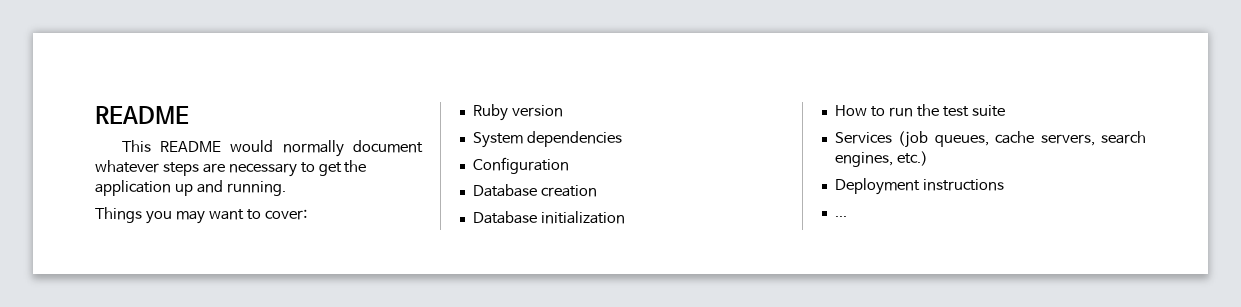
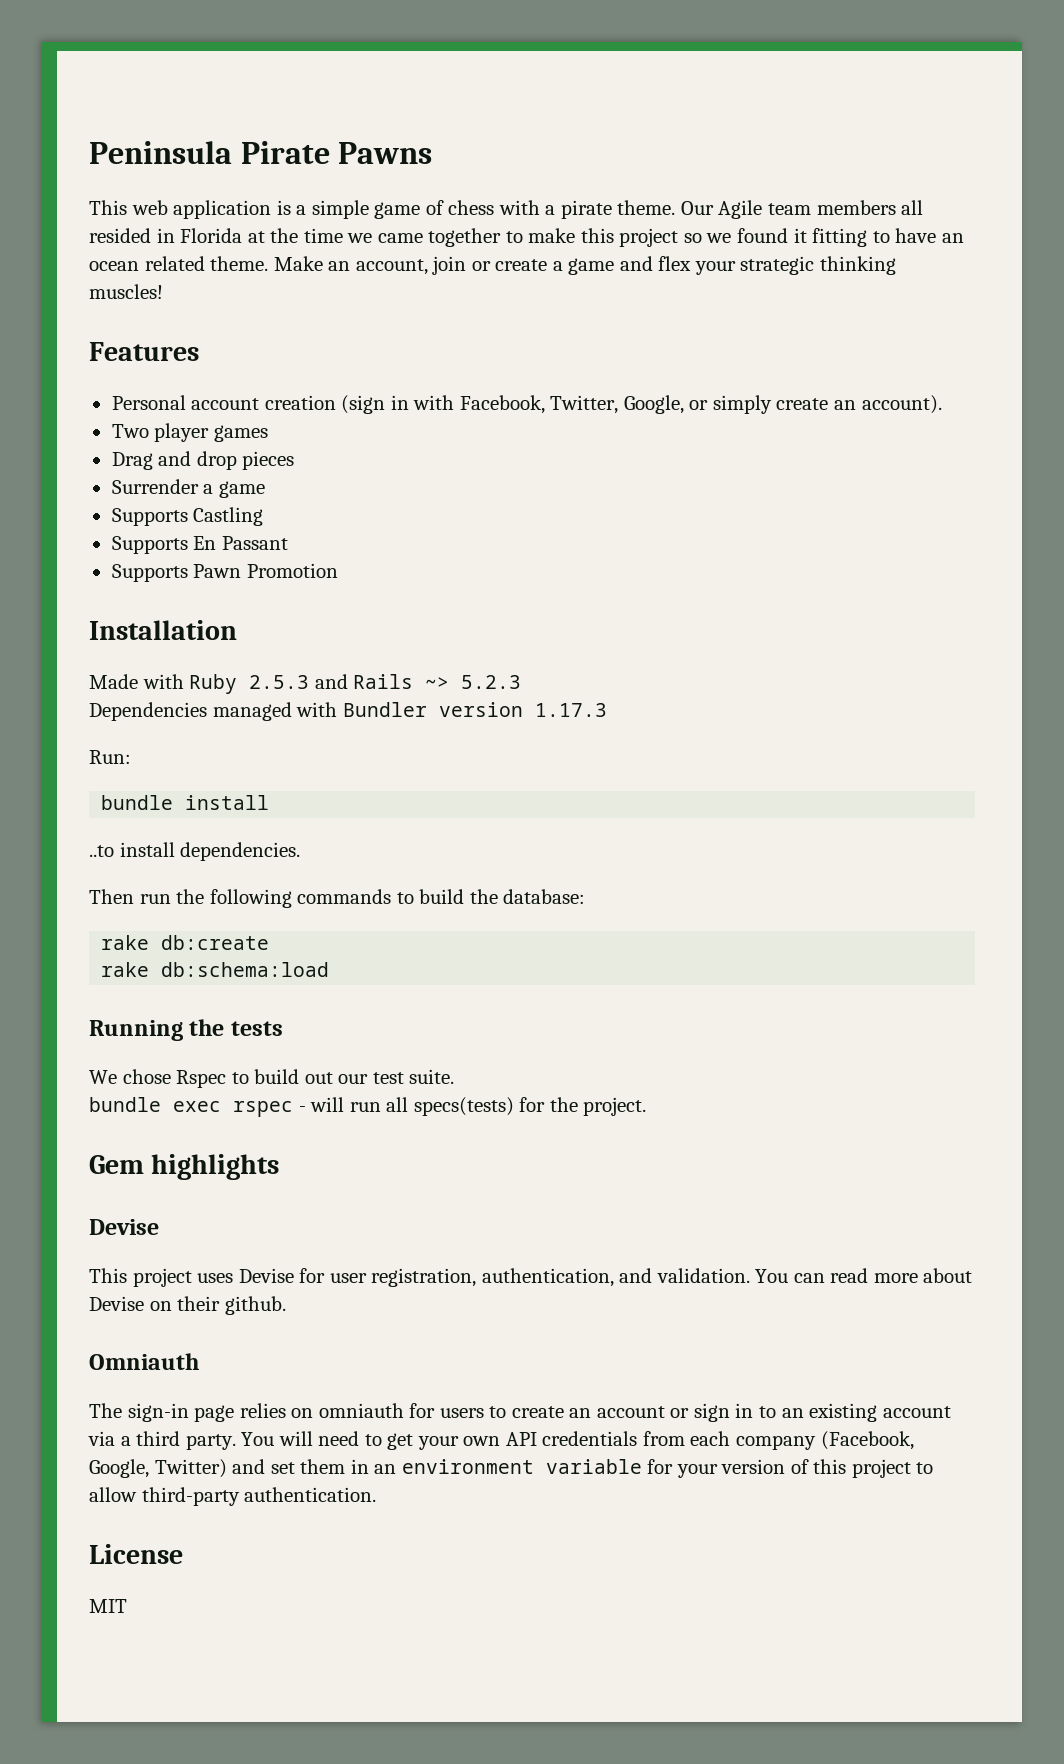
[95,106,189,124] [121,140,423,157] [95,160,367,177] [95,180,286,196] [95,207,307,224] [472,104,563,121] [472,131,622,148] [472,157,569,174] [472,184,597,197] [472,211,625,224] [834,104,1005,117] [834,131,1146,148] [834,151,928,167] [834,178,1004,195] [834,216,847,217] README // This README would normally document whatever steps are necessary to get the application up and running. // Things you may want to cover: // Ruby version // System dependencies // Configuration // Database creation // Database initialization // How to run the test suite // Services (job queues, cache servers, search engines, etc.) // Deployment instructions // ... -> [89,141,433,164] [89,200,924,219] [89,228,964,247] [89,256,897,275] [89,284,163,299] [89,342,199,361] [111,395,942,414] [111,423,268,442] [111,451,295,470] [111,479,265,498] [111,507,264,526] [111,536,288,554] [111,563,338,582] [89,620,237,640] [89,674,522,694] [89,702,607,721] [89,750,131,764] [101,795,270,810] [89,842,301,861] [89,889,586,908] [101,935,270,950] [101,962,330,977] [89,1019,283,1041] [89,1069,455,1088] [89,1097,647,1117] [89,1154,280,1180] [89,1219,159,1235] [89,1268,973,1287] [89,1296,286,1315] [89,1353,199,1370] [89,1403,951,1422] [88,1431,914,1450] [89,1459,934,1478] [89,1487,377,1506] [89,1544,183,1564] [89,1599,127,1613] Peninsula Pirate Pawns // This web application is a simple game of chess with a pirate theme. Our Agile team members all resided in Florida at the time we came together to make this project so we found it fitting to have an ocean related theme. Make an account, join or create a game and flex your strategic thinking muscles! // Features // Personal account creation (sign in with Facebook, Twitter, Google, or simply create an account). // Two player games // Drag and drop pieces // Surrender a game // Supports Castling // Supports En Passant // Supports Pawn Promotion // Installation // Made with Ruby 2.5.3 and Rails ~> 5.2.3 // Dependencies managed with Bundler version 1.17.3 // Run: // bundle install // ..to install dependencies. // Then run the following commands to build the database: // rake db:create // rake db:schema:load // Running the tests // We chose Rspec to build out our test suite. // bundle exec rspec - will run all specs(tests) for the project. // Gem highlights // Devise // This project uses Devise for user registration, authentication, and validation. You can read more about Devise on their github. // Omniauth // The sign-in page relies on omniauth for users to create an account or sign in to an existing account via a third party. You will need to get your own API credentials from each company (Facebook, Google, Twitter) and set them in an environment variable for your version of this project to allow third-party authentication. // License // MIT

